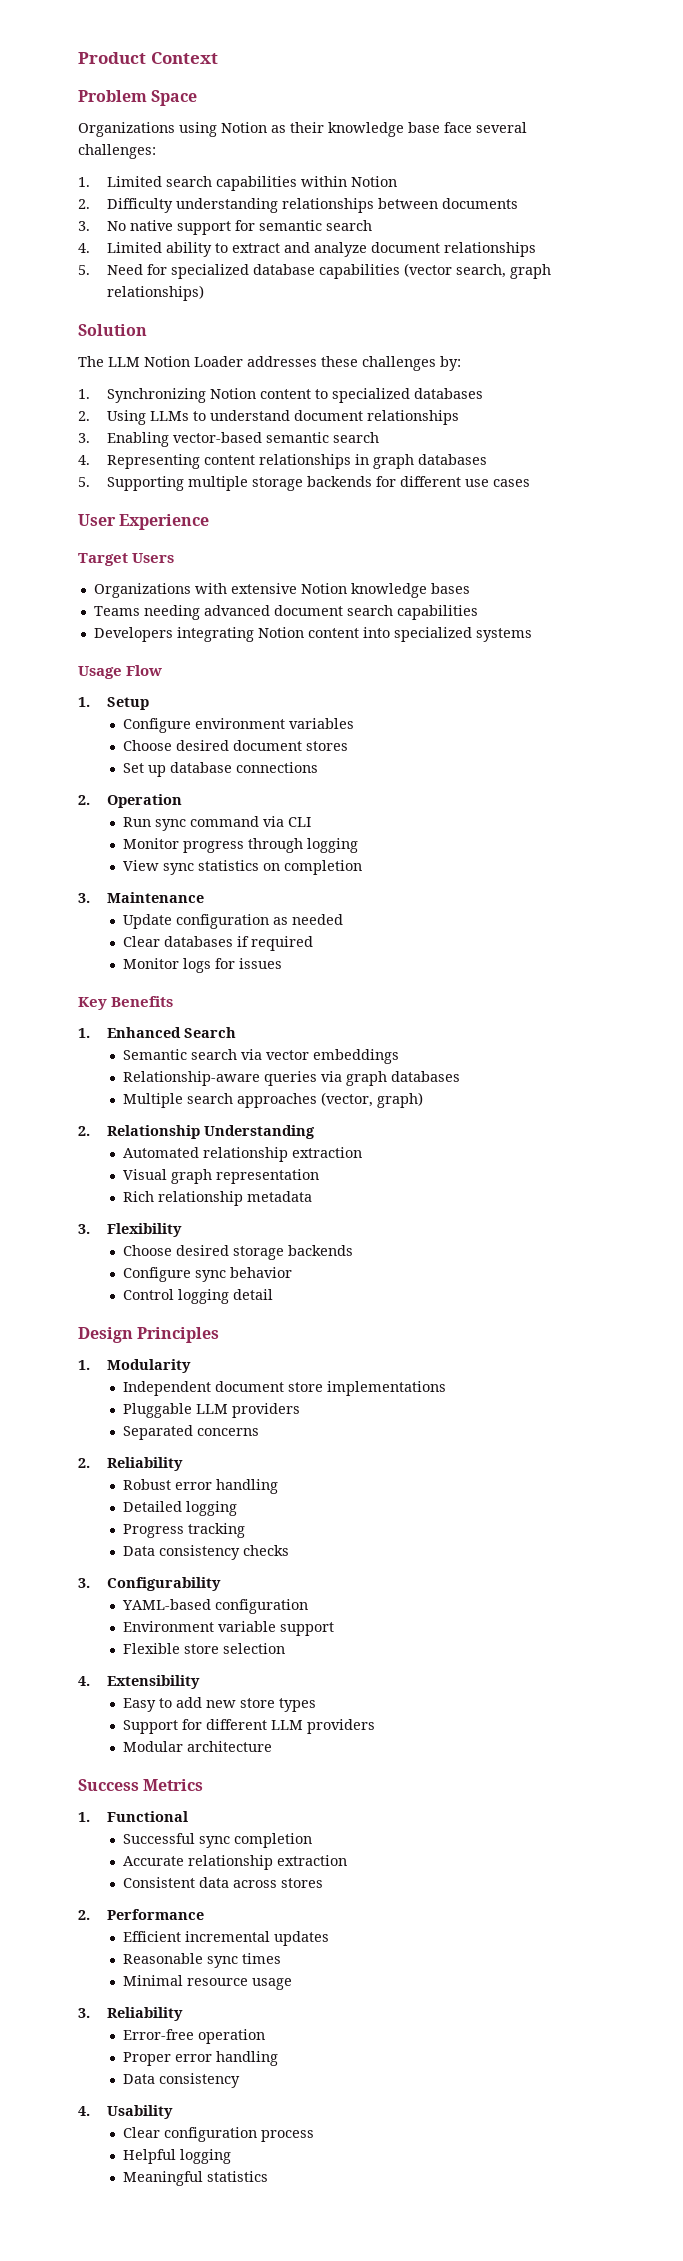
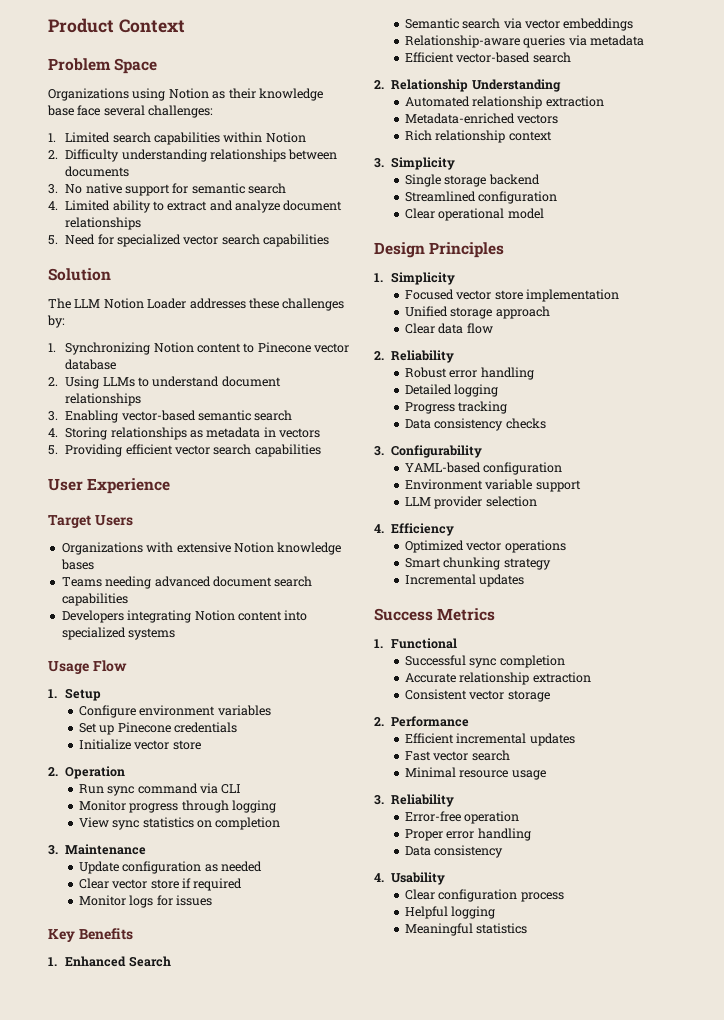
[252,263,551,279] [106,285,204,301] database capabilities (vector search, graph relationships) -> [183,234,330,247] vector search capabilities
[331,388,483,403] specialized databases -> [257,342,350,353] [65,359,117,370] Pinecone vector database
[106,454,487,469] [78,476,530,491] Representing content relationships in graph databases // 5. Supporting multiple storage backends for different use cases -> [65,427,321,440] [48,444,321,457] Storing relationships as metadata in vectors // 5. Providing efficient vector search capabilities
[122,740,348,751] [122,762,318,777] Choose desired document stores // Set up database connections -> [78,722,238,735] [78,739,201,750] Set up Pinecone credentials // Initialize vector store
[163,936,233,947] databases -> [112,879,179,889] vector store
[345,1071,460,1086] [122,1092,423,1108] graph databases // Multiple search approaches (vector, graph) -> [590,35,645,46] [404,52,571,63] metadata // Efficient vector-based search
[122,1169,319,1184] Visual graph representation -> [404,113,559,124] Metadata-enriched vectors
[246,1191,312,1202] [78,1223,182,1237] [122,1245,353,1260] [122,1267,292,1282] [122,1289,273,1304] [78,1327,220,1343] [78,1359,191,1373] [122,1381,446,1396] [122,1403,300,1418] [122,1425,259,1440] metadata // 3. Flexibility // Choose desired storage backends // Configure sync behavior // Control logging detail // Design Principles // 1. Modularity // Independent document store implementations // Pluggable LLM providers // Separated concerns -> [508,131,552,141] [374,157,456,170] [404,174,540,187] [404,191,558,204] [404,208,544,221] [374,242,505,258] [374,272,456,285] [404,289,620,302] [404,306,550,319] [404,323,493,334] context // 3. Simplicity // Single storage backend // Streamlined configuration // Clear operational model // Design Principles // 1. Simplicity // Focused vector store implementation // Unified storage approach // Clear data flow
[122,1643,219,1654] Flexible store -> [404,496,483,509] LLM provider
[106,1675,200,1689] [122,1697,316,1712] [122,1719,375,1734] [122,1741,272,1752] Extensibility // Easy to add new store types // Support for different LLM providers // Modular architecture -> [391,523,455,536] [404,540,566,553] [404,557,551,570] [404,574,525,587] Efficiency // Optimized vector operations // Smart chunking strategy // Incremental updates
[198,1877,323,1888] data across stores -> [469,690,550,702] vector storage
[122,1953,281,1968] Reasonable sync times -> [404,750,510,761] Fast vector search

